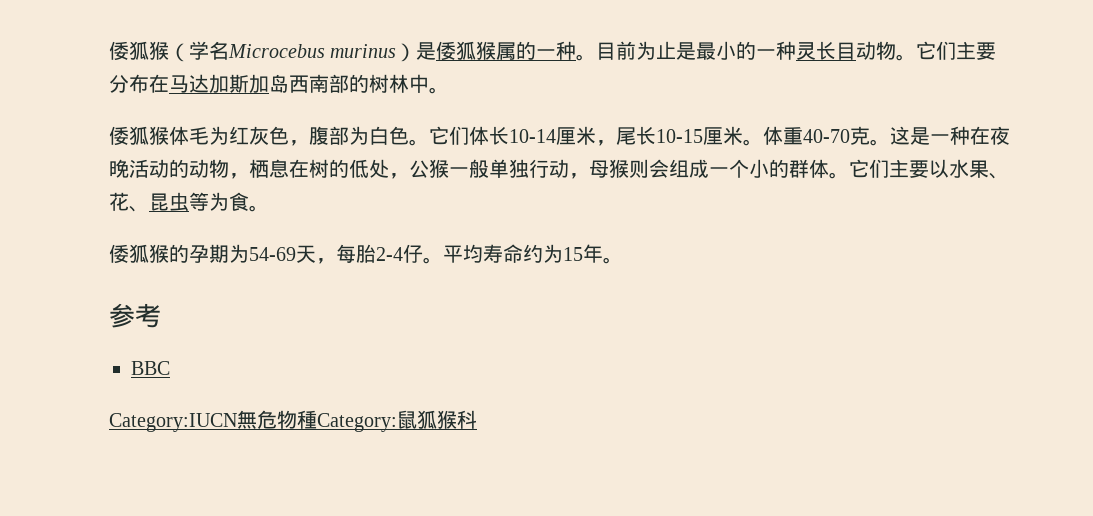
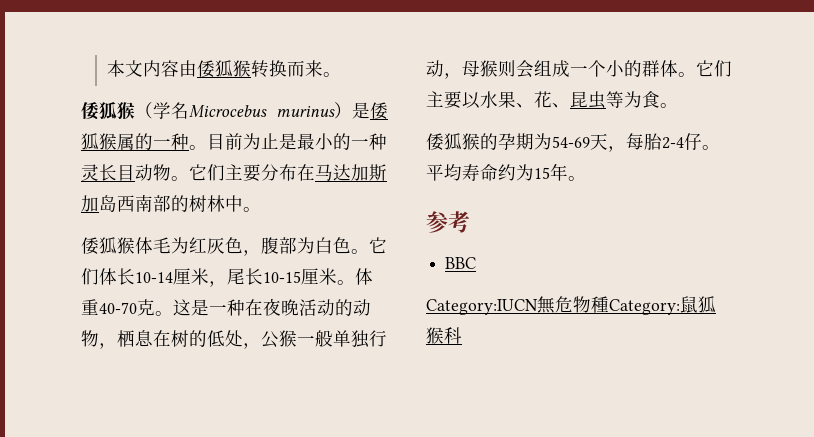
(109, 51) none -> [106,60,341,78] 本文内容由倭狐猴转换而来。 //

